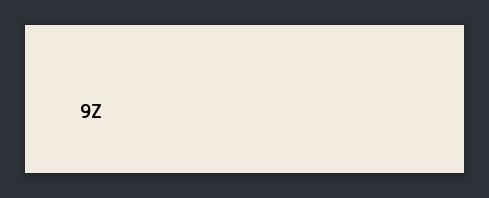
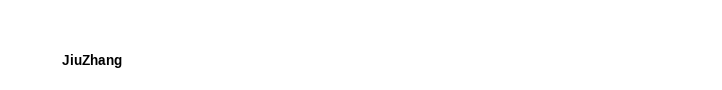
[80,104,102,118] 9Z -> [62,54,122,68] JiuZhang

